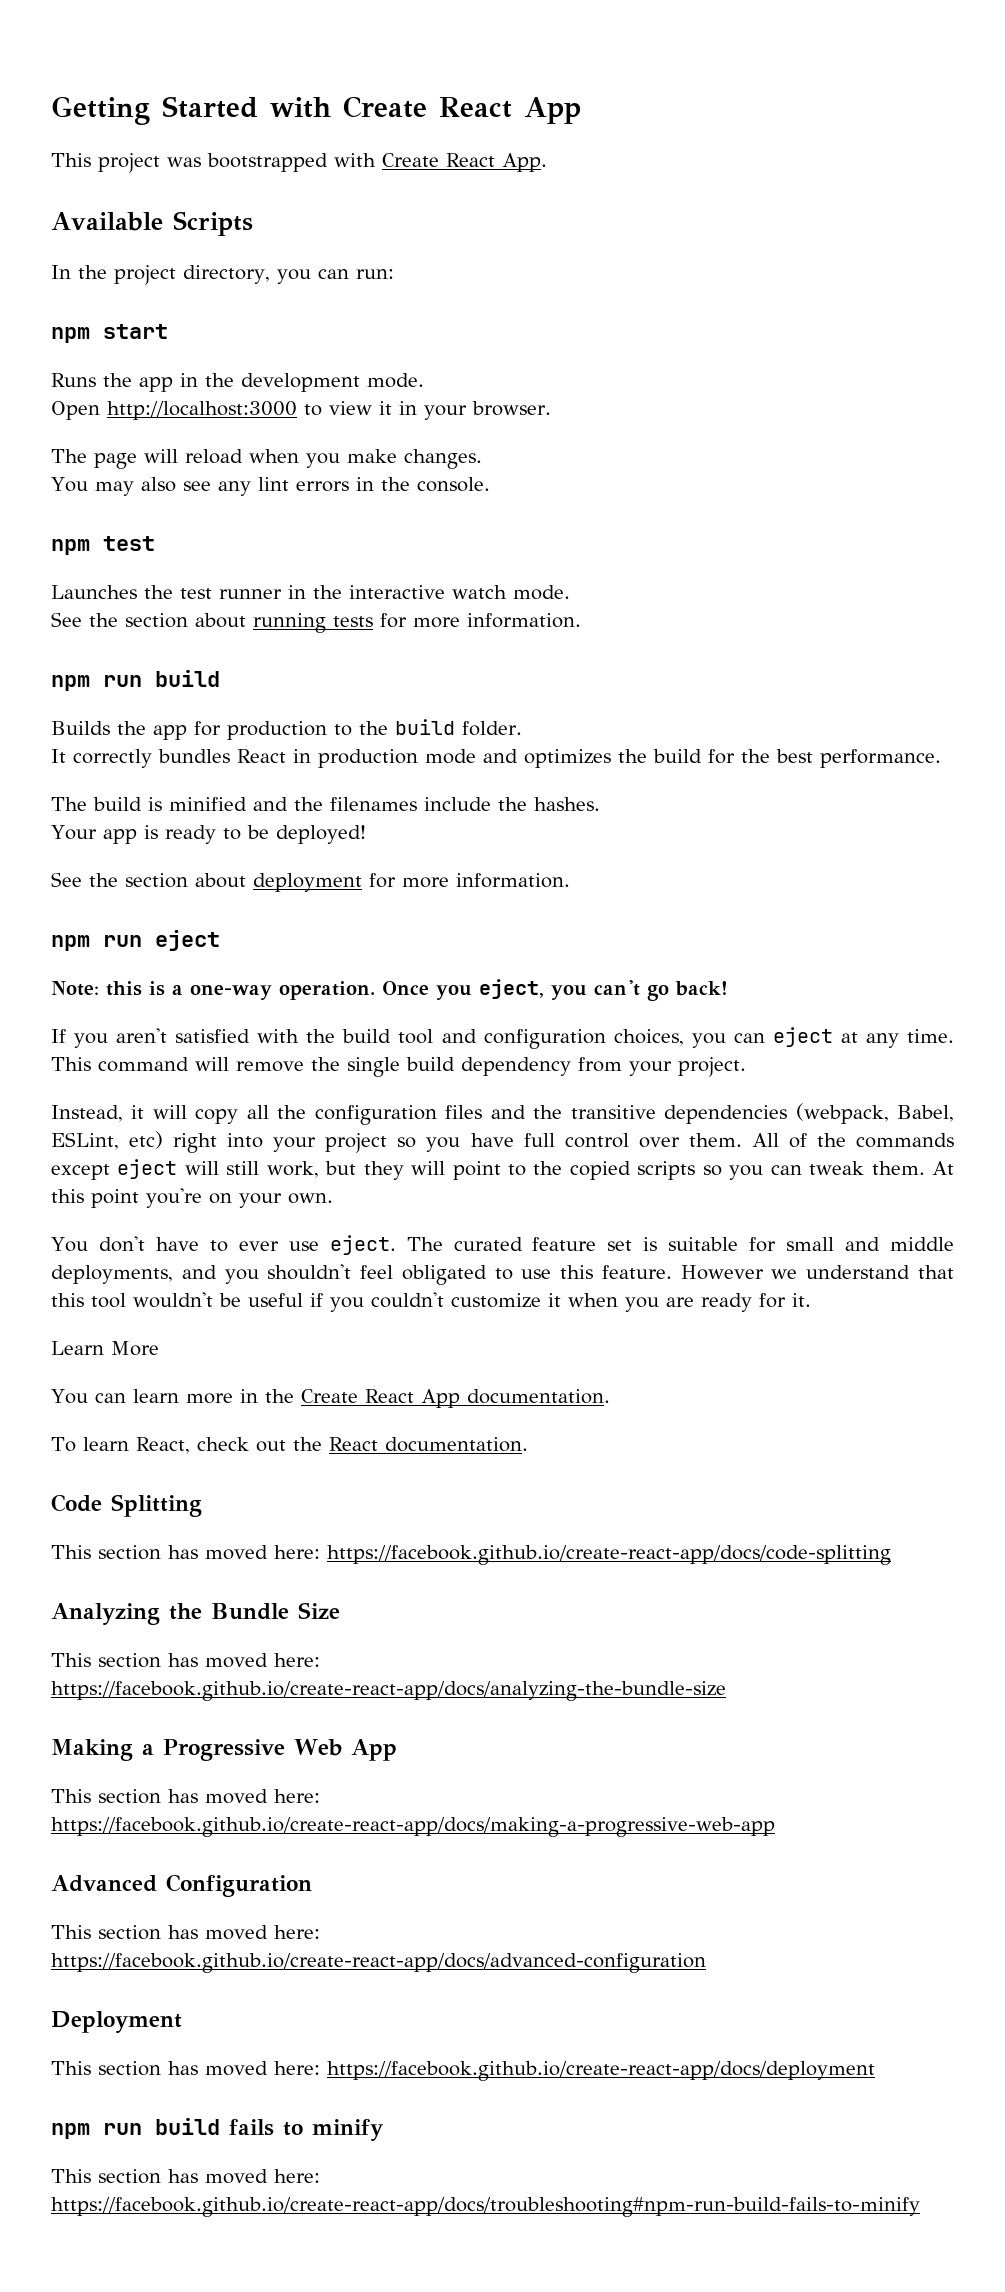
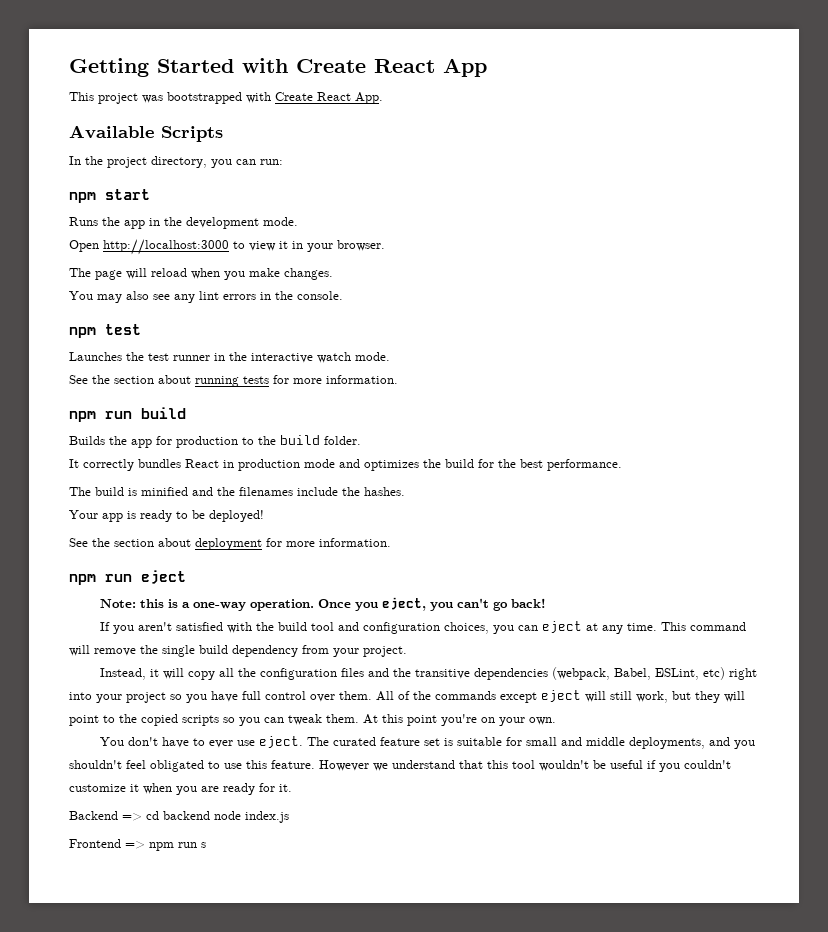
[51,1341,159,1356] [51,1389,610,1408] [51,1437,528,1454] [51,1494,202,1517] [51,1545,891,1565] [51,1602,340,1625] [51,1653,320,1668] [51,1681,726,1701] [51,1739,397,1761] [51,1789,320,1804] [51,1817,775,1837] [51,1874,312,1897] [51,1925,320,1940] [51,1953,706,1973] [51,2011,182,2033] [51,2061,875,2081] [51,2118,384,2141] [51,2169,320,2184] [51,2197,920,2217] Learn More // You can learn more in the Create React App documentation. // To learn React, check out the React documentation. // Code Splitting // This section has moved here: https://facebook.github.io/create-react-app/docs/code-splitting // Analyzing the Bundle Size // This section has moved here: https://facebook.github.io/create-react-app/docs/analyzing-the-bundle-size // Making a Progressive Web App // This section has moved here: https://facebook.github.io/create-react-app/docs/making-a-progressive-web-app // Advanced Configuration // This section has moved here: https://facebook.github.io/create-react-app/docs/advanced-configuration // Deployment // This section has moved here: https://facebook.github.io/create-react-app/docs/deployment // npm run build fails to minify // This section has moved here: https://facebook.github.io/create-react-app/docs/troubleshooting#npm-run-build-fails-to-minify -> [69,811,289,823] [69,839,206,851] Backend => cd backend node index.js // Frontend => npm run s

